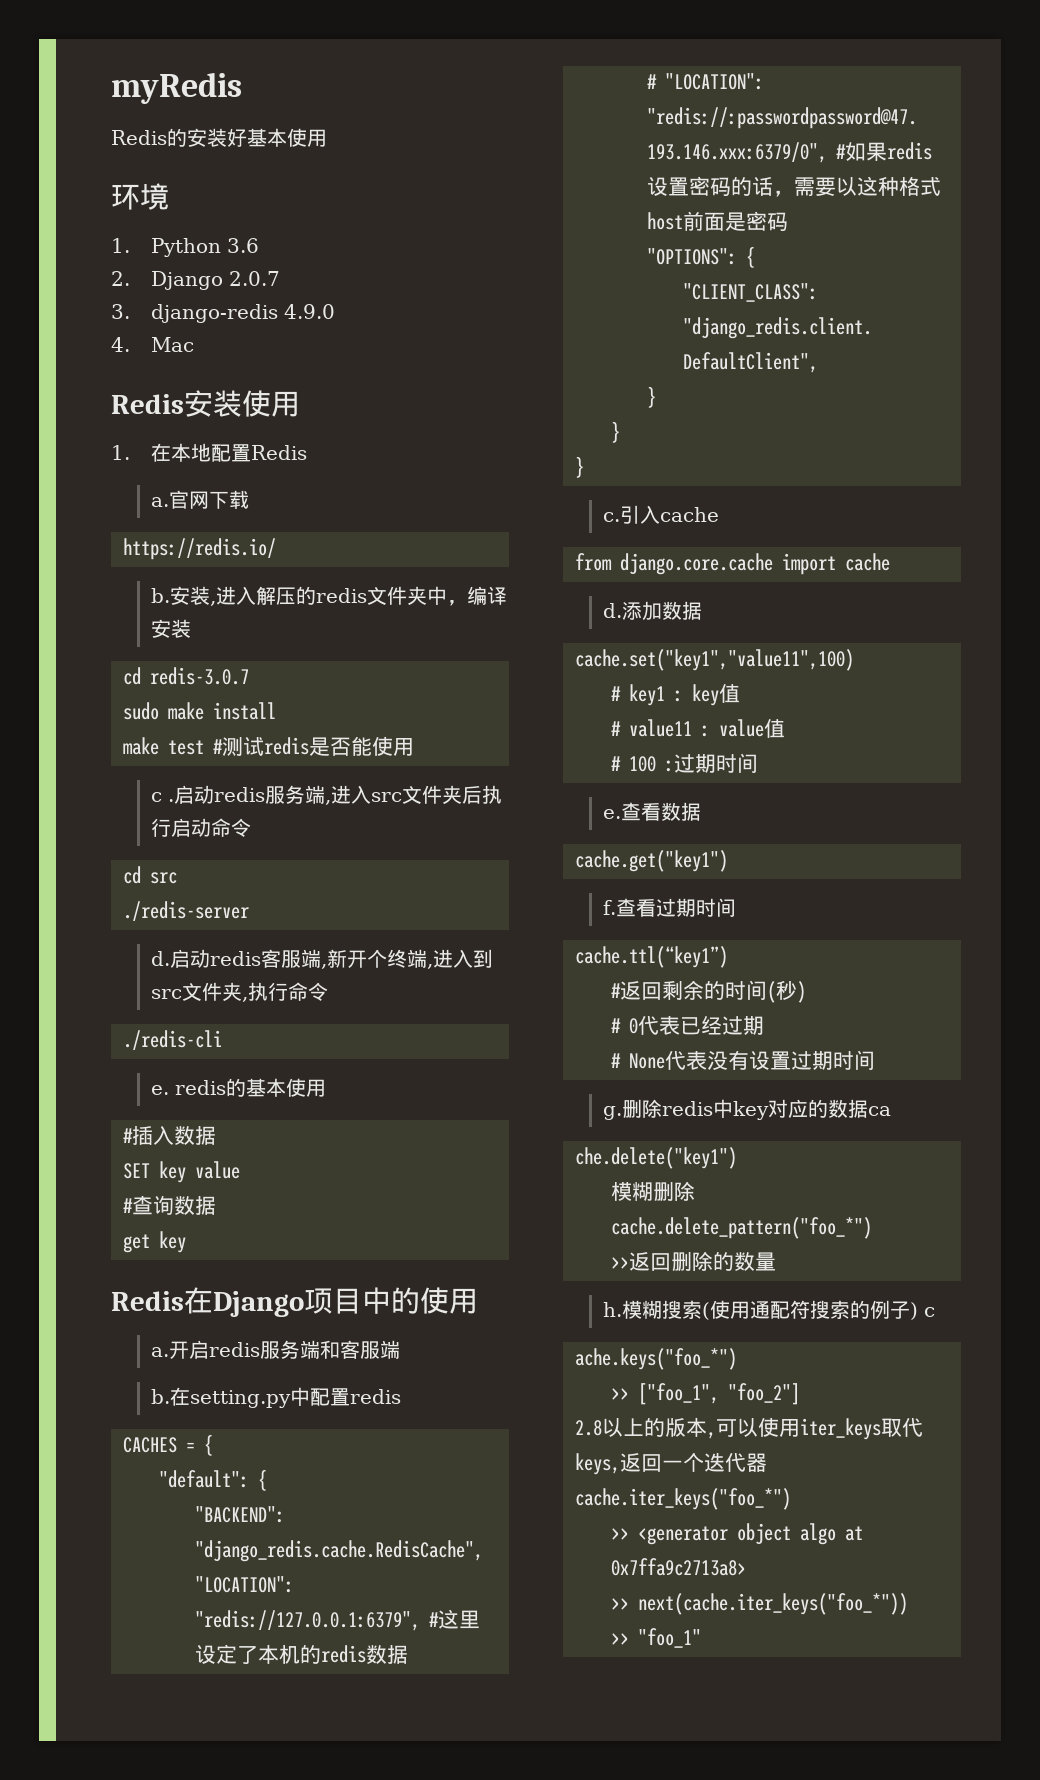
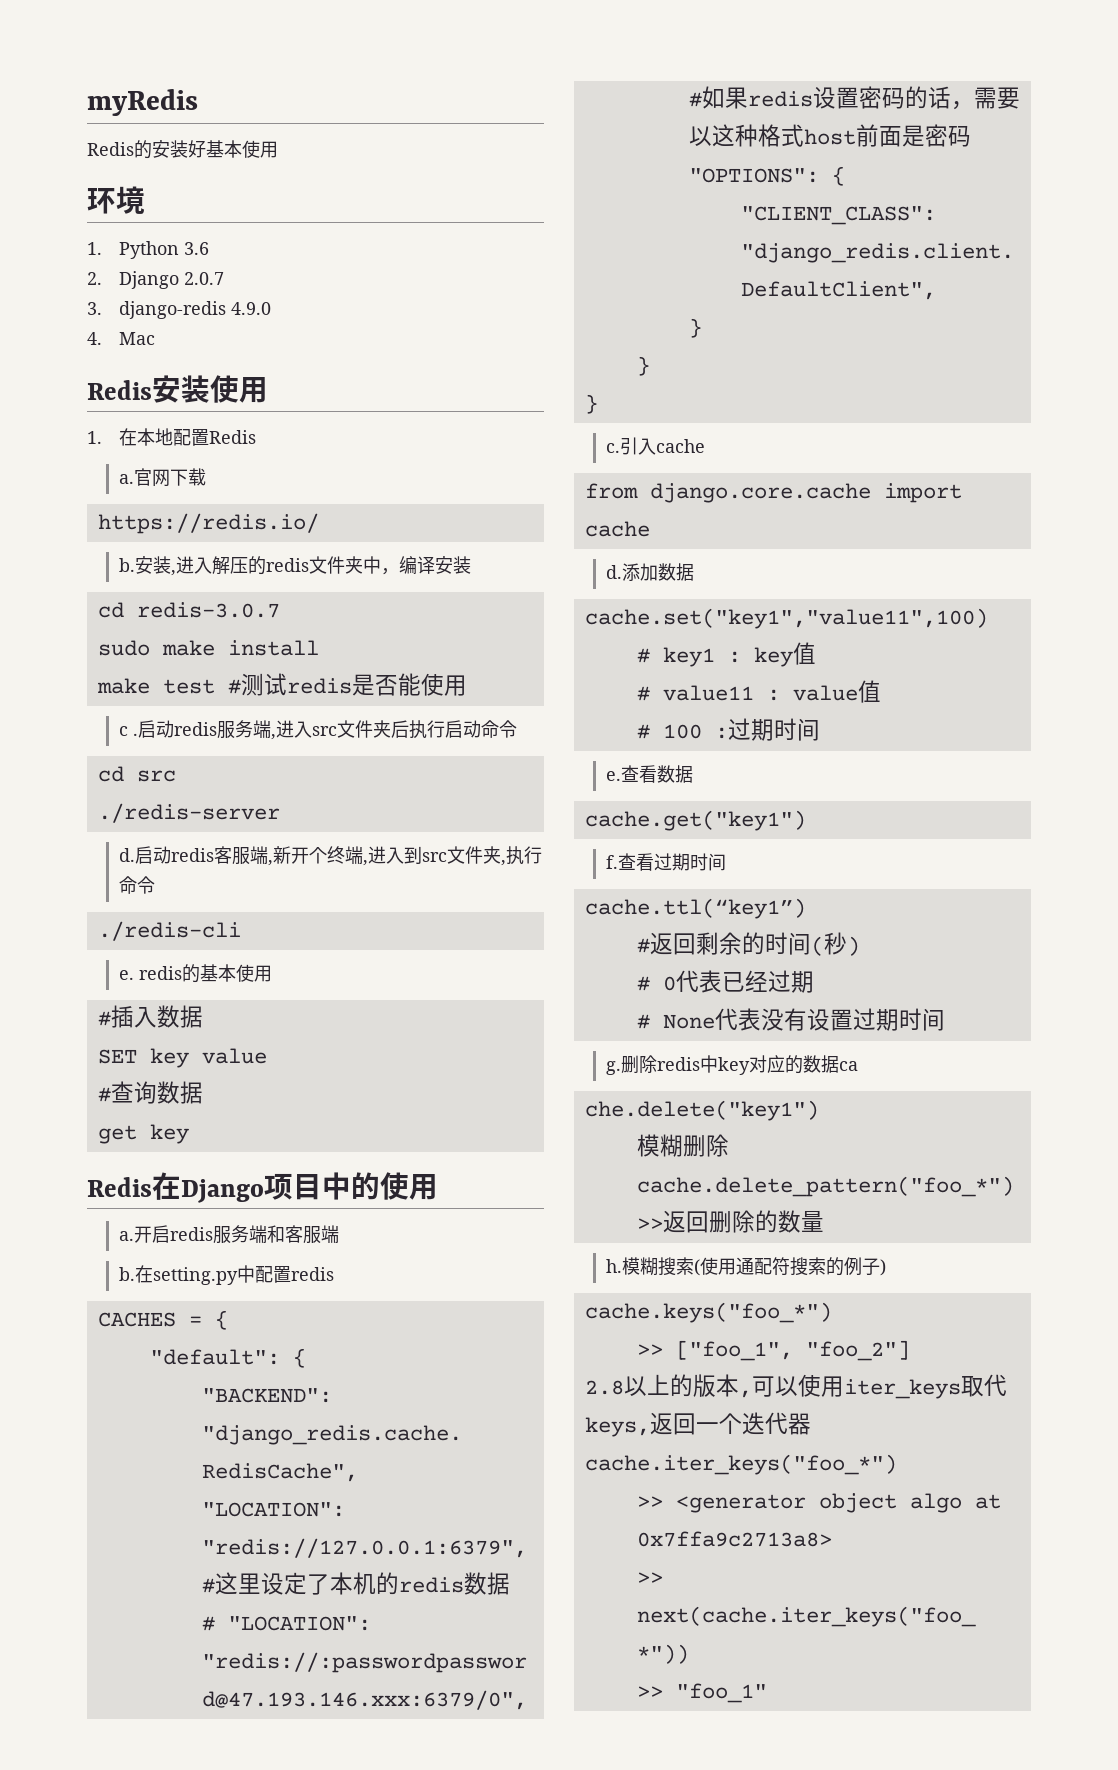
[923,1307,935,1317] [575,1348,737,1370] c // ache.keys("foo_*") -> [584,1302,832,1323] // cache.keys("foo_*")

